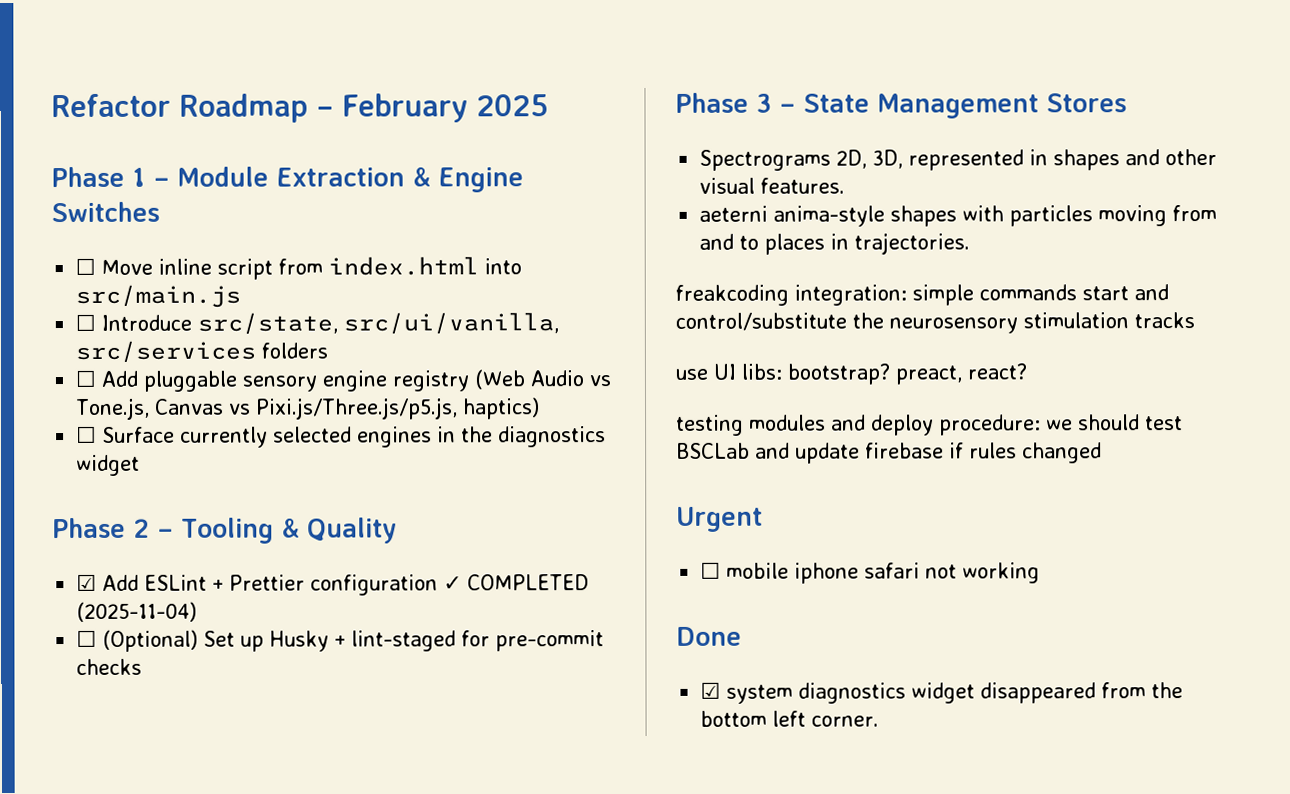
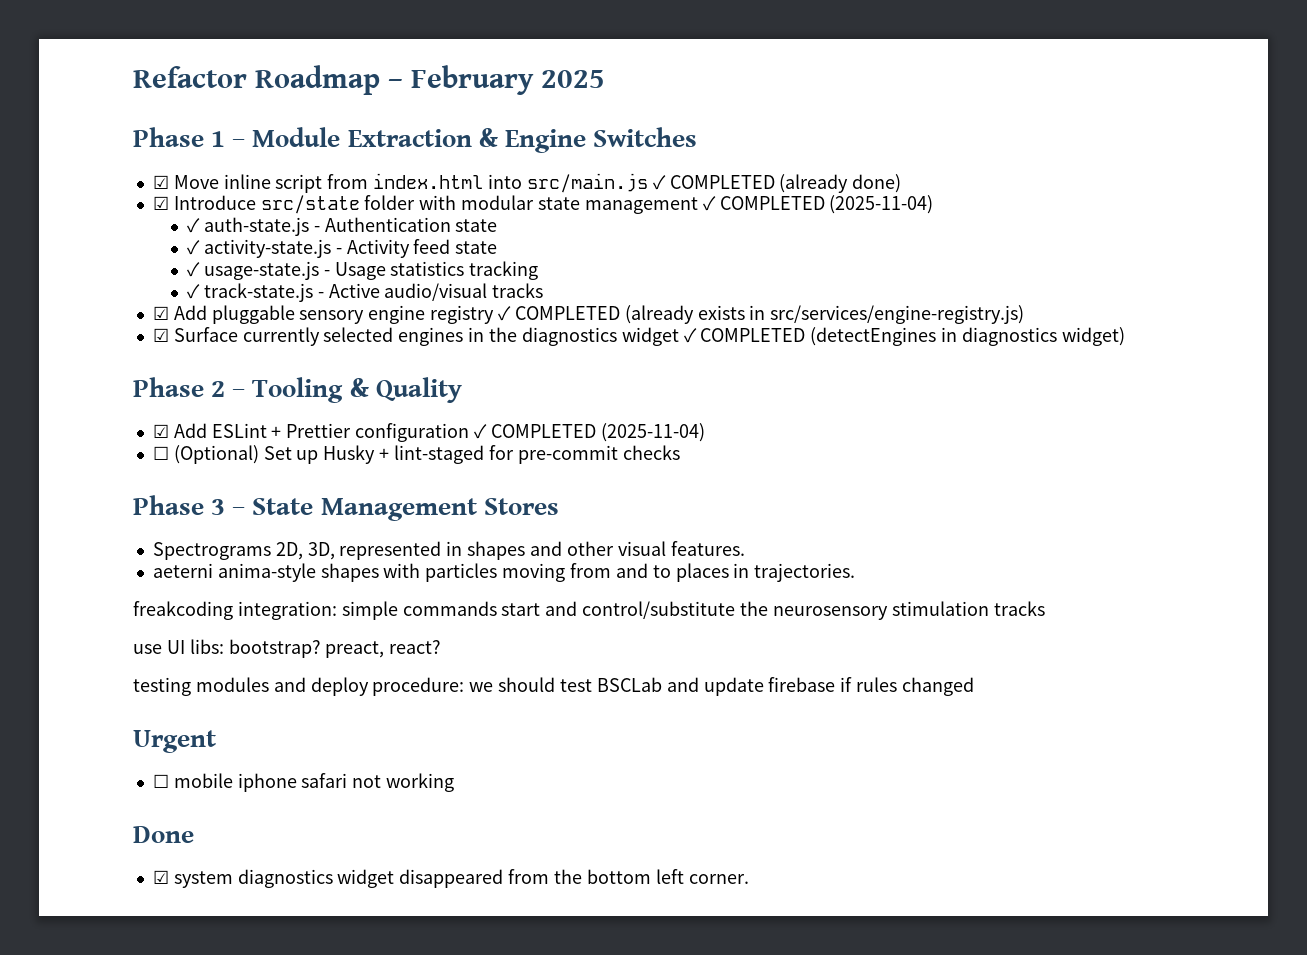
[75,257,97,275] ☐ -> [152,175,169,189] ☑
[75,312,560,335] [75,340,329,363] [75,369,97,387] // ☐ Introduce src/state, src/ui/vanilla, src/services folders // ☐ -> [652,174,902,193] [152,195,934,214] [187,217,498,236] [187,239,498,258] [187,261,539,280] [187,283,544,302] [152,306,169,320] ✓ COMPLETED (already done) // ☑ Introduce src/state folder with modular state management ✓ COMPLETED (2025-11-04) // ✓ auth-state.js - Authentication state // ✓ activity-state.js - Activity feed state // ✓ usage-state.js - Usage statistics tracking // ✓ track-state.js - Active audio/visual tracks // ☑
[474,369,612,390] [76,397,541,420] [76,425,98,443] (Web Audio vs Tone.js, Canvas vs Pixi.js/Three.js/p5.js, haptics) // ☐ -> [497,305,1025,324] [152,328,169,342] ✓ COMPLETED (already exists in src/services/engine-registry.js) // ☑
(141, 465) none -> [683,327,1125,346] ✓ COMPLETED (detectEngines in diagnostics widget)

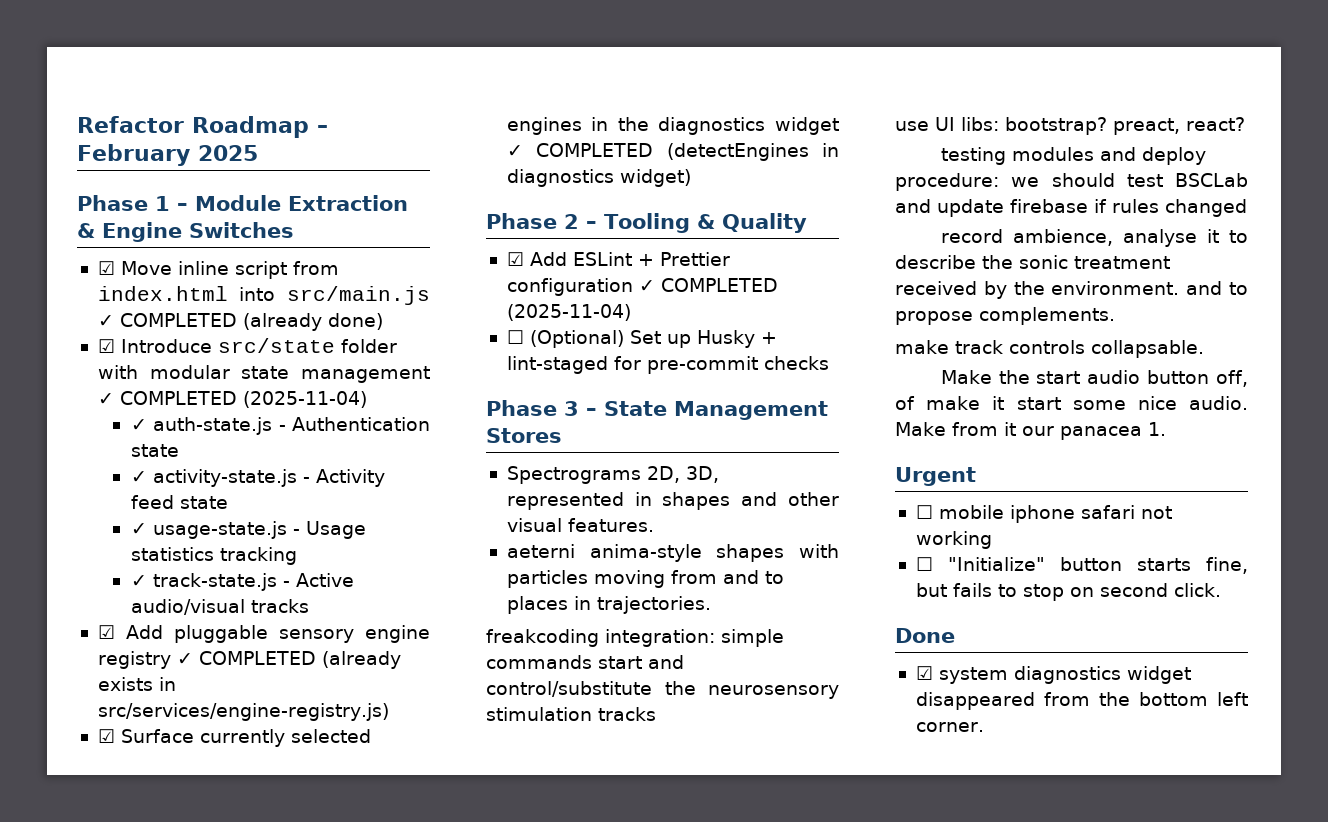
(975, 686) none -> [940,229,1248,247] [895,255,1170,269] [895,281,1248,299] [895,307,1115,325] [895,340,1204,358] [940,370,1248,387] [895,396,1248,410] [895,422,1166,440] // record ambience, analyse it to describe the sonic treatment received by the environment. and to propose complements. // make track controls collapsable. // Make the start audio button off, of make it start some nice audio. Make from it our panacea 1.
(455, 782) none -> [915,557,1248,574] [915,583,1221,601] // ☐ "Initialize" button starts fine, but fails to stop on second click.

